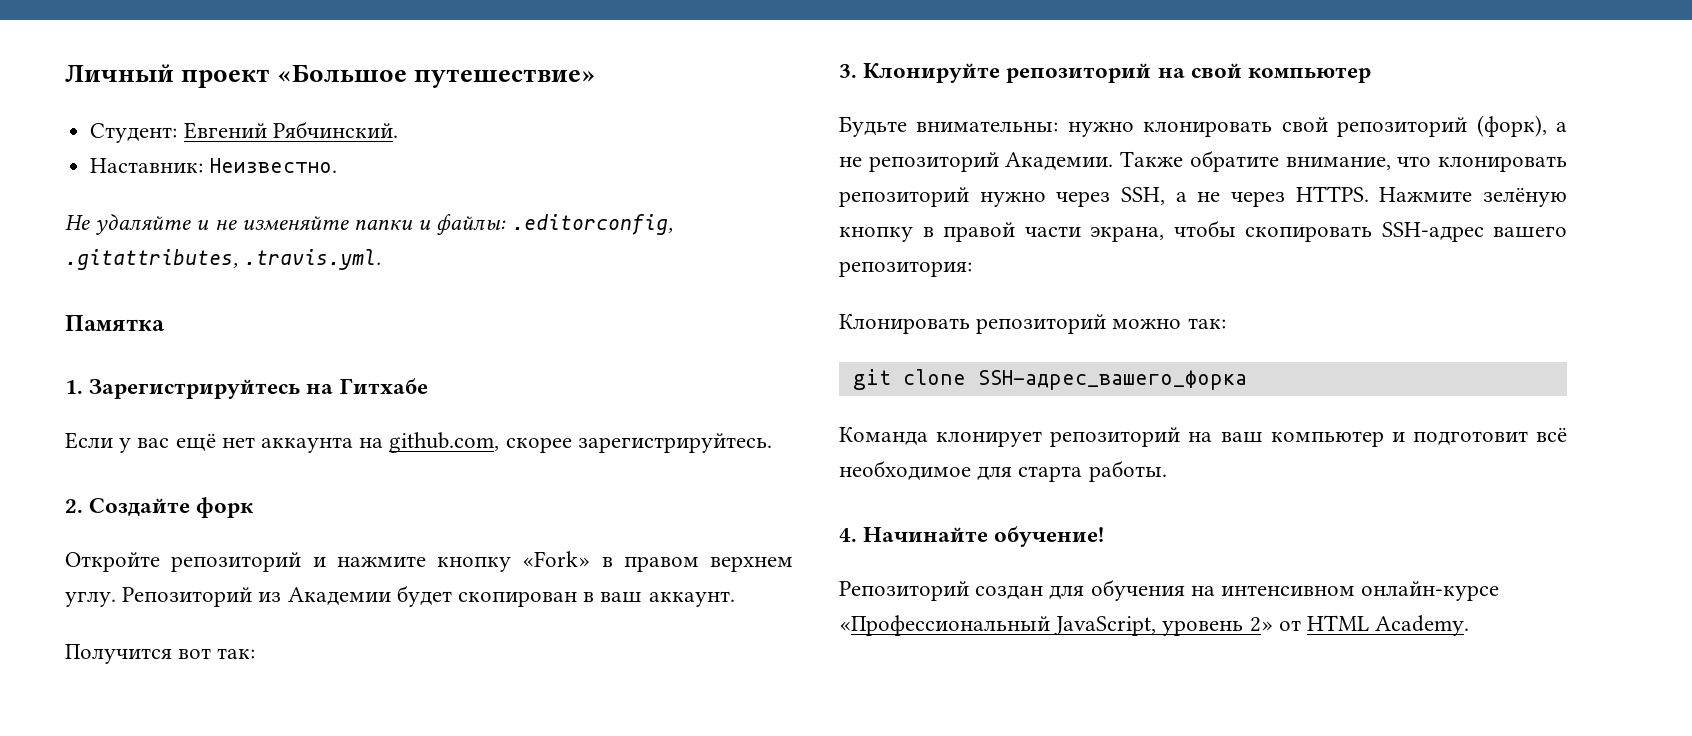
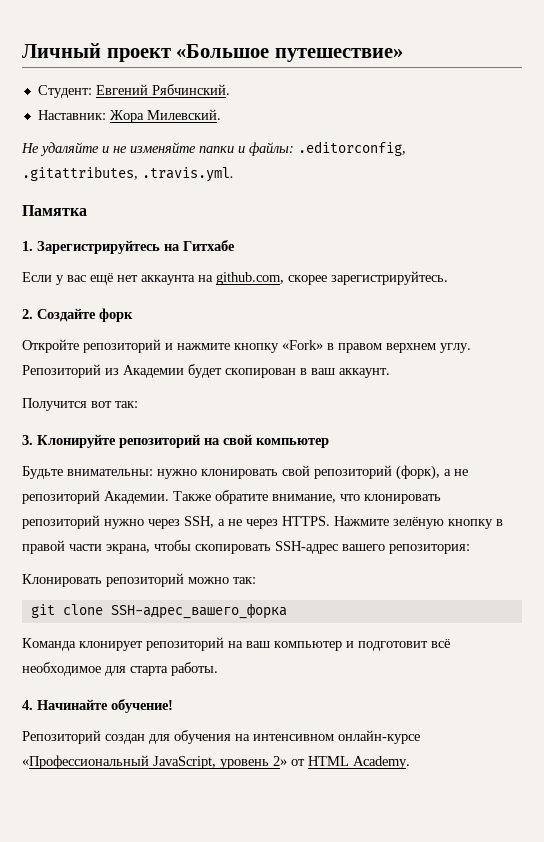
[209,158,337,173] Неизвестно. -> [109,109,221,123] Жора Милевский.

